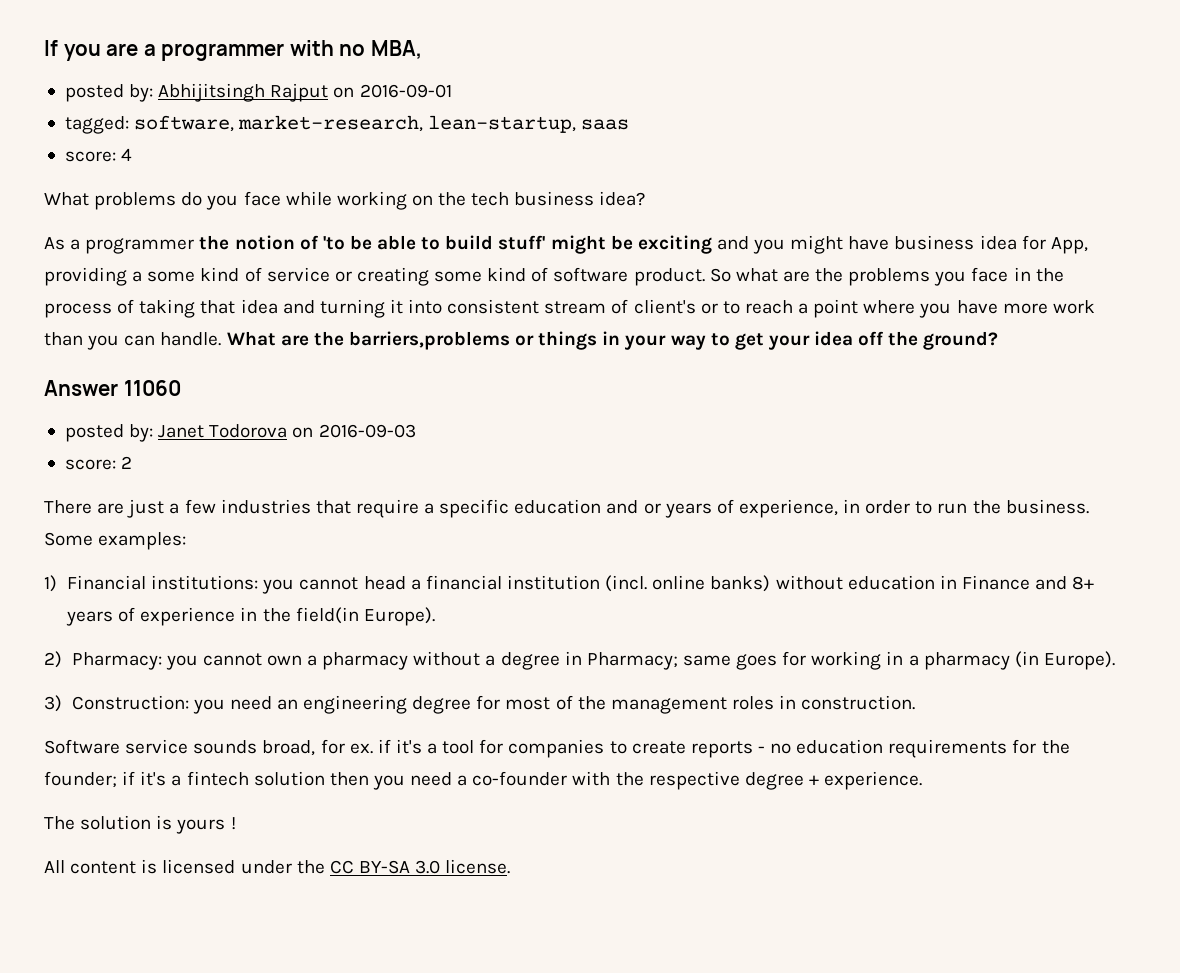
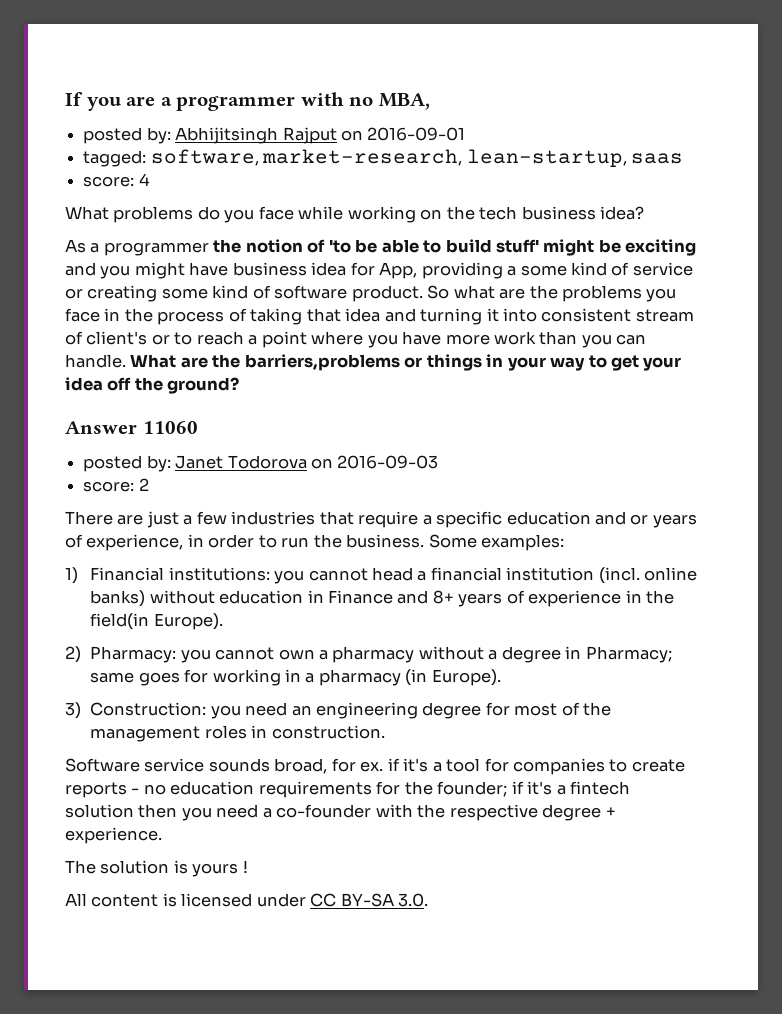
[296,860,325,874] the -> (306, 900) none
[415,859,511,874] 3.0 license. -> [398,893,429,907] 3.0.

